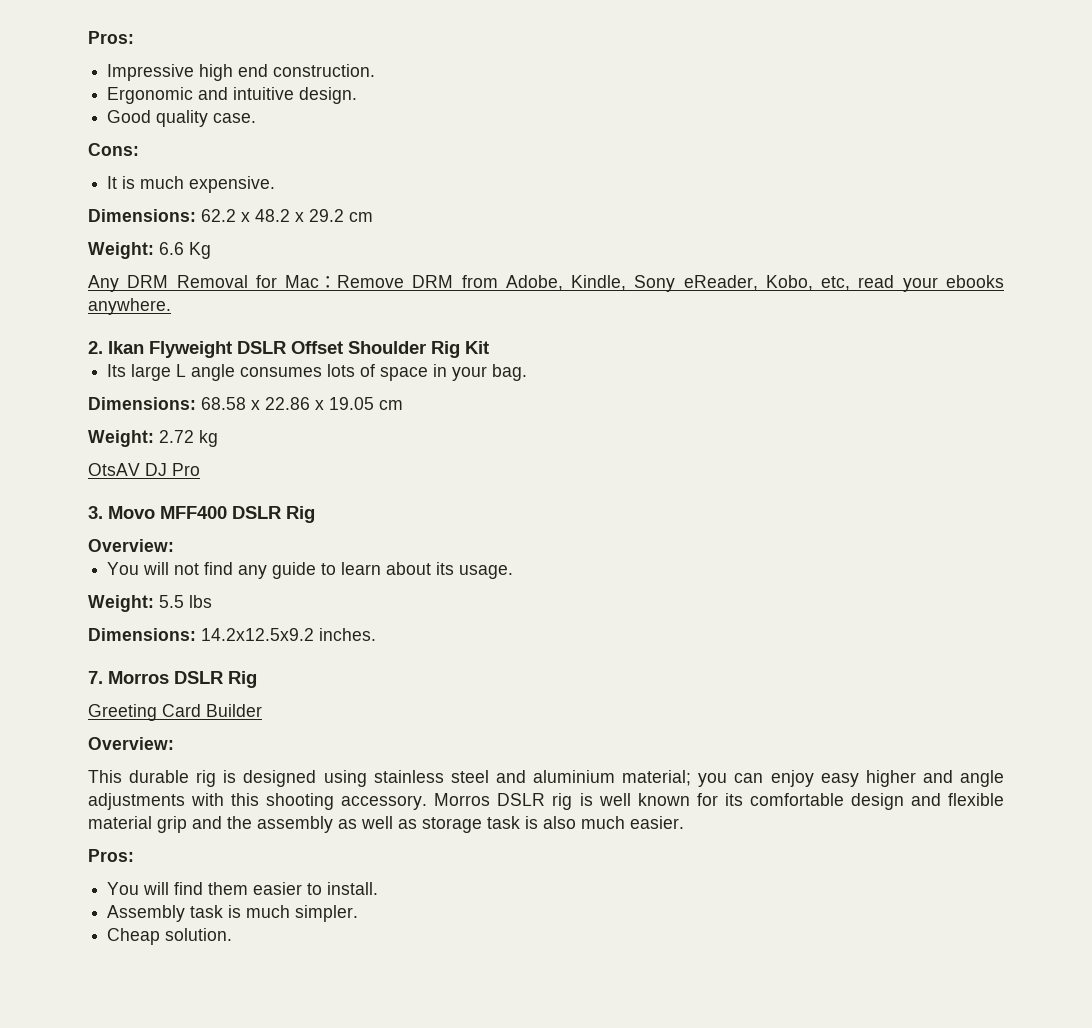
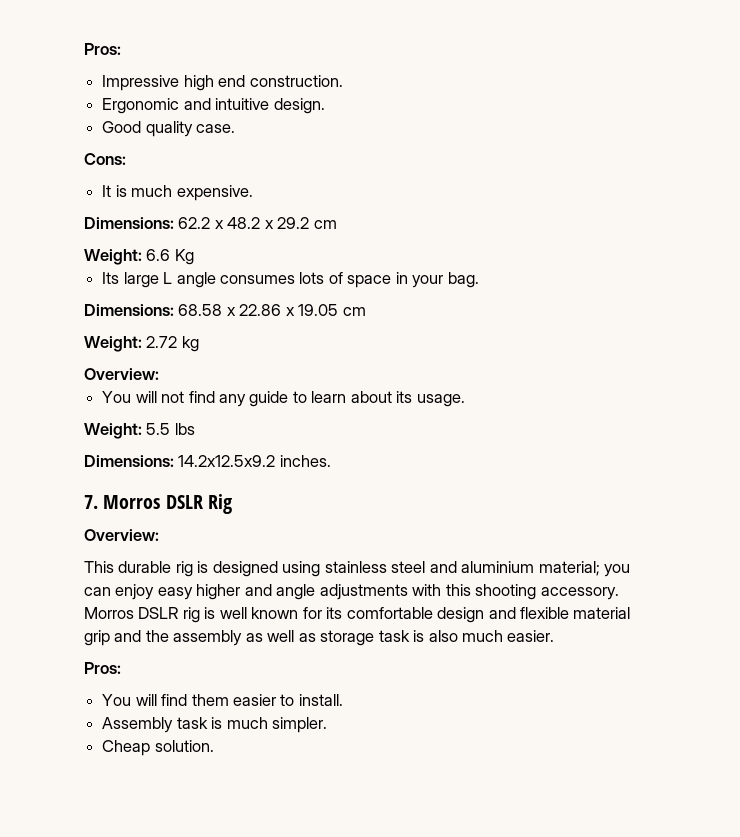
[88,275,1004,292] [88,298,171,315] [88,341,489,358] // Any DRM Removal for Mac：Remove DRM from Adobe, Kindle, Sony eReader, Kobo, etc, read your ebooks anywhere. // 2. Ikan Flyweight DSLR Offset Shoulder Rig Kit -> (194, 257) none
[88,463,200,476] [88,506,315,523] // OtsAV DJ Pro // 3. Movo MFF400 DSLR Rig -> (199, 344) none
[88,704,262,721] // Greeting Card Builder -> (232, 504) none

